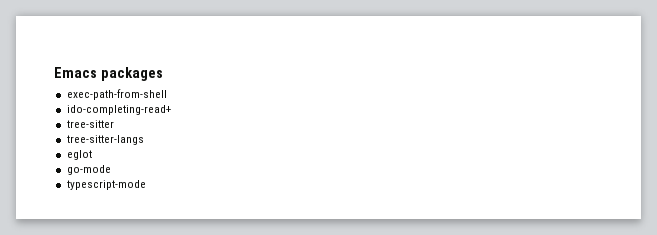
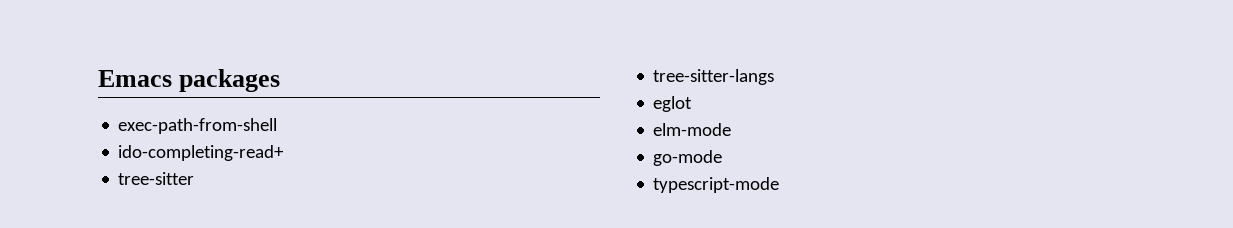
(92, 155) none -> [653,123,732,136] // elm-mode

